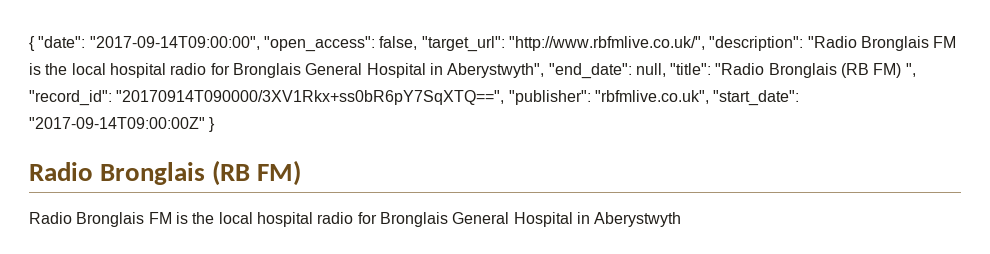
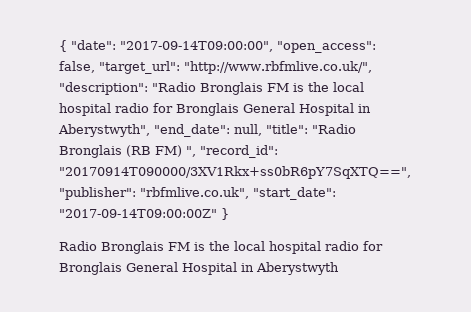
[29,160,302,186] // Radio Bronglais (RB FM) -> (229, 214) none

